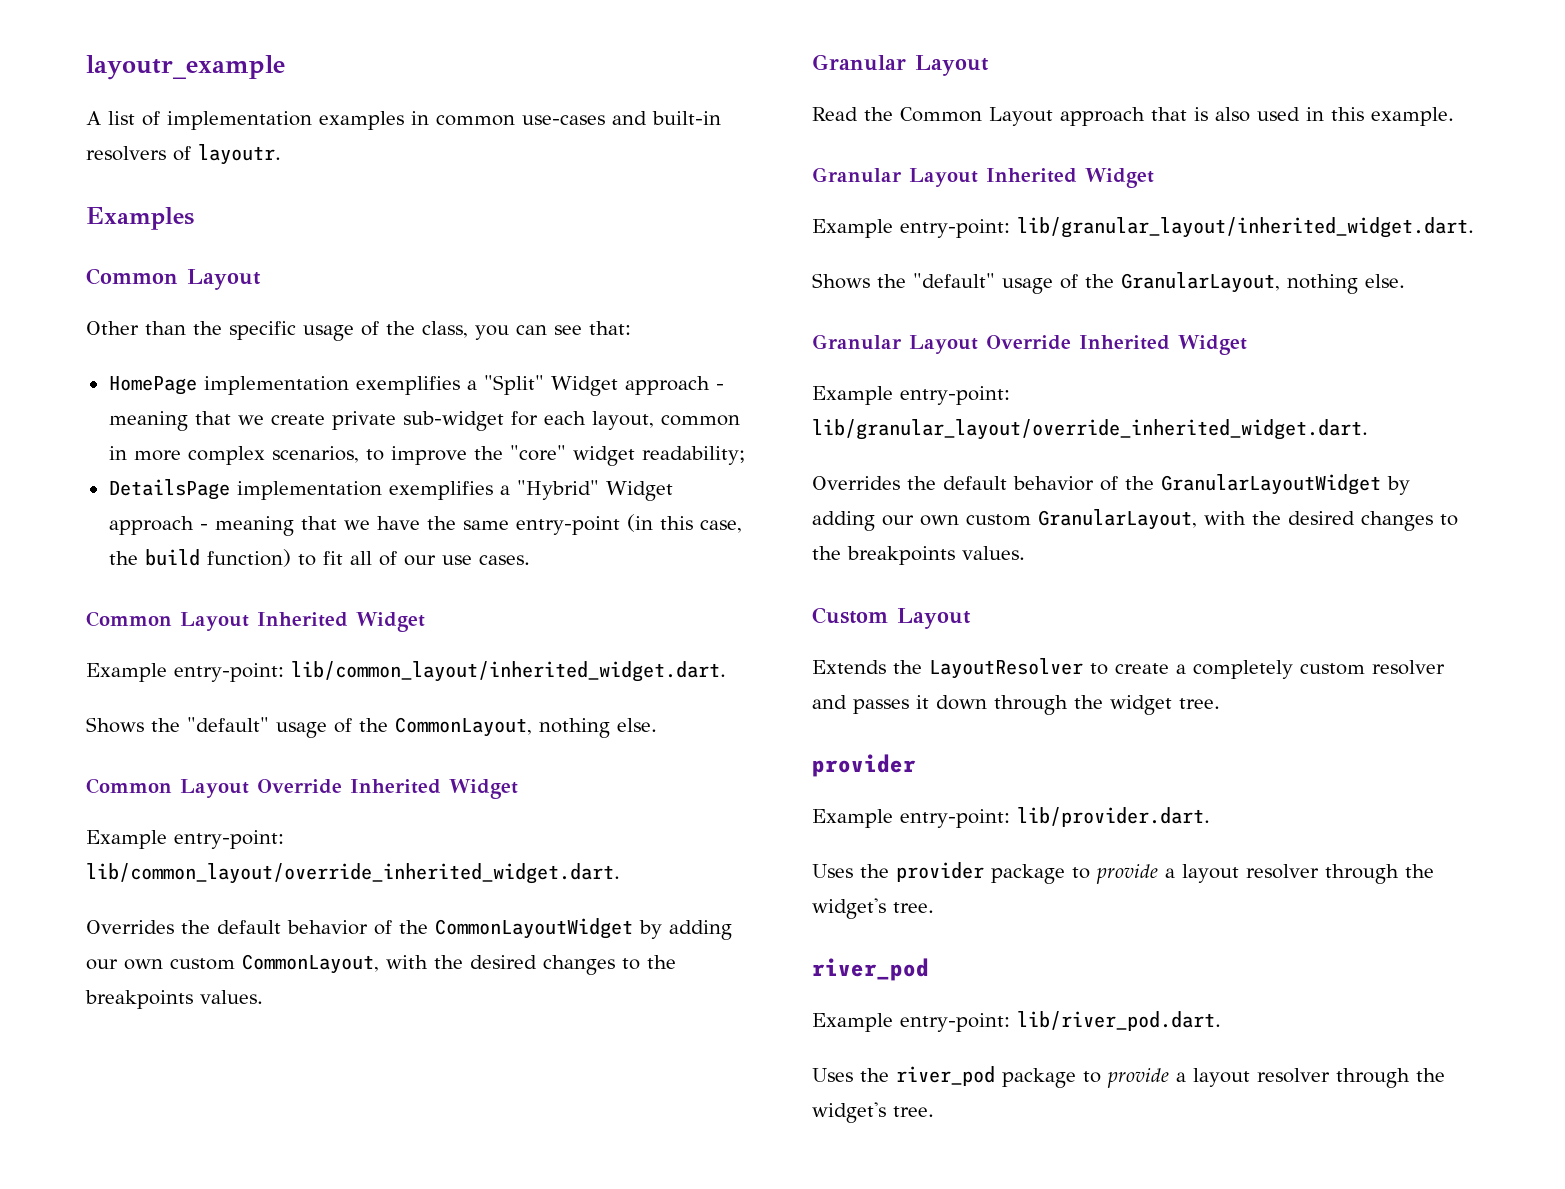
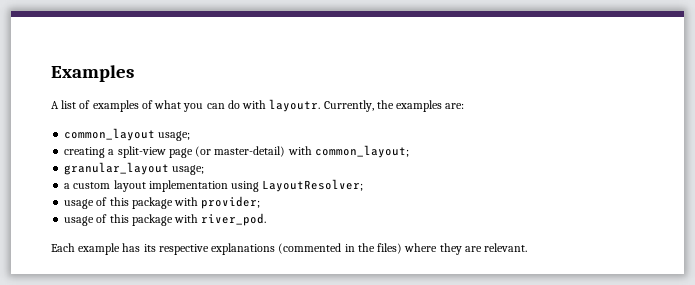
[86,55,285,80] layoutr_example -> [51,65,134,82] Examples
[167,111,721,130] [86,144,281,165] [86,207,194,230] [86,268,261,290] [86,321,631,341] [108,375,724,396] [108,411,740,431] [108,445,745,466] [108,479,673,501] [108,514,742,536] [108,549,530,567] [86,611,425,632] [86,661,726,682] [86,717,657,738] [86,778,518,799] [86,830,284,849] [86,863,620,884] [86,918,732,940] [86,954,676,975] [85,990,263,1009] [812,54,989,76] [812,107,1454,126] [812,167,1154,188] [812,217,1474,238] [812,272,1405,294] [812,334,1247,355] [812,386,1010,405] [812,419,1368,440] [812,474,1410,495] [812,509,1458,531] [812,546,1025,565] [812,607,971,629] [812,658,1445,679] [812,695,1220,715] [812,754,916,777] [812,807,1210,828] [812,862,1434,884] [812,898,934,919] [812,958,929,981] [812,1011,1221,1032] [812,1066,1445,1088] [812,1102,934,1123] implementation examples in common use-cases and built-in resolvers of layoutr. // Examples // Common Layout // Other than the specific usage of the class, you can see that: // HomePage implementation exemplifies a "Split" Widget approach - meaning that we create private sub-widget for each layout, common in more complex scenarios, to improve the "core" widget readability; // DetailsPage implementation exemplifies a "Hybrid" Widget approach - meaning that we have the same entry-point (in this case, the build function) to fit all of our use cases. // Common Layout Inherited Widget // Example entry-point: lib/common_layout/inherited_widget.dart. // Shows the "default" usage of the CommonLayout, nothing else. // Common Layout Override Inherited Widget // Example entry-point: lib/common_layout/override_inherited_widget.dart. // Overrides the default behavior of the CommonLayoutWidget by adding our own custom CommonLayout, with the desired changes to the breakpoints values. // Granular Layout // Read the Common Layout approach that is also used in this example. // Granular Layout Inherited Widget // Example entry-point: lib/granular_layout/inherited_widget.dart. // Shows the "default" usage of the GranularLayout, nothing else. // Granular Layout Override Inherited Widget // Example entry-point: lib/granular_layout/override_inherited_widget.dart. // Overrides the default behavior of the GranularLayoutWidget by adding our own custom GranularLayout, with the desired changes to the breakpoints values. // Custom Layout // Extends the LayoutResolver to create a completely custom resolver and passes it down through the widget tree. // provider // Example entry-point: lib/provider.dart. // Uses the provider package to provide a layout resolver through the widget's tree. // river_pod // Example entry-point: lib/river_pod.dart. // Uses the river_pod package to provide a layout resolver through the widget's tree. -> [92,99,465,112] [64,128,191,141] [64,145,409,158] [64,162,205,175] [64,179,364,192] [64,196,261,209] [64,213,267,226] [51,243,528,255] examples of what you can do with layoutr. Currently, the examples are: // common_layout usage; // creating a split-view page (or master-detail) with common_layout; // granular_layout usage; // a custom layout implementation using LayoutResolver; // usage of this package with provider; // usage of this package with river_pod. // Each example has its respective explanations (commented in the files) where they are relevant.

